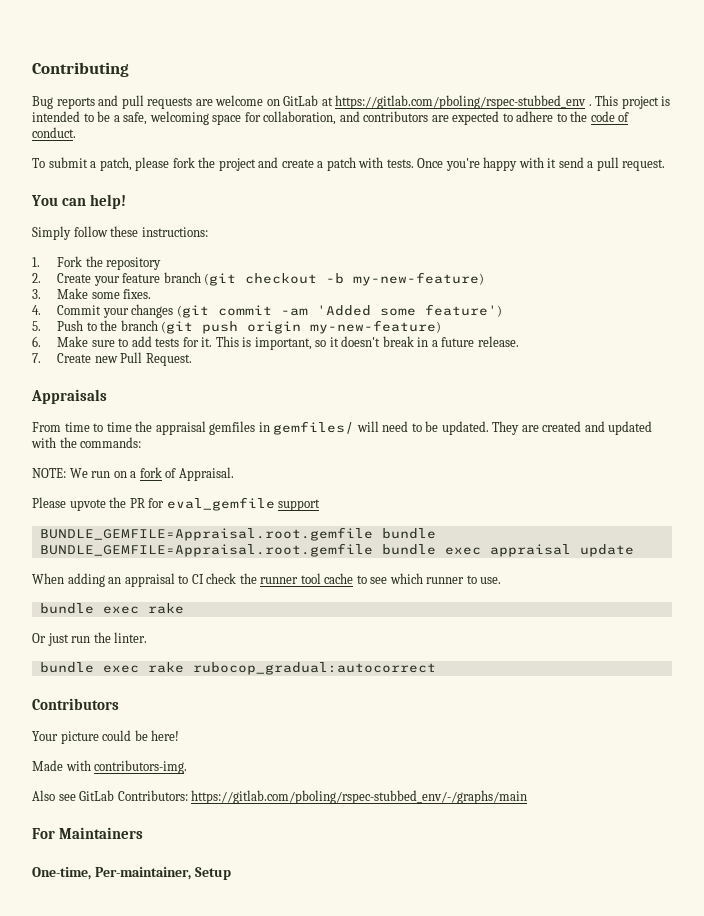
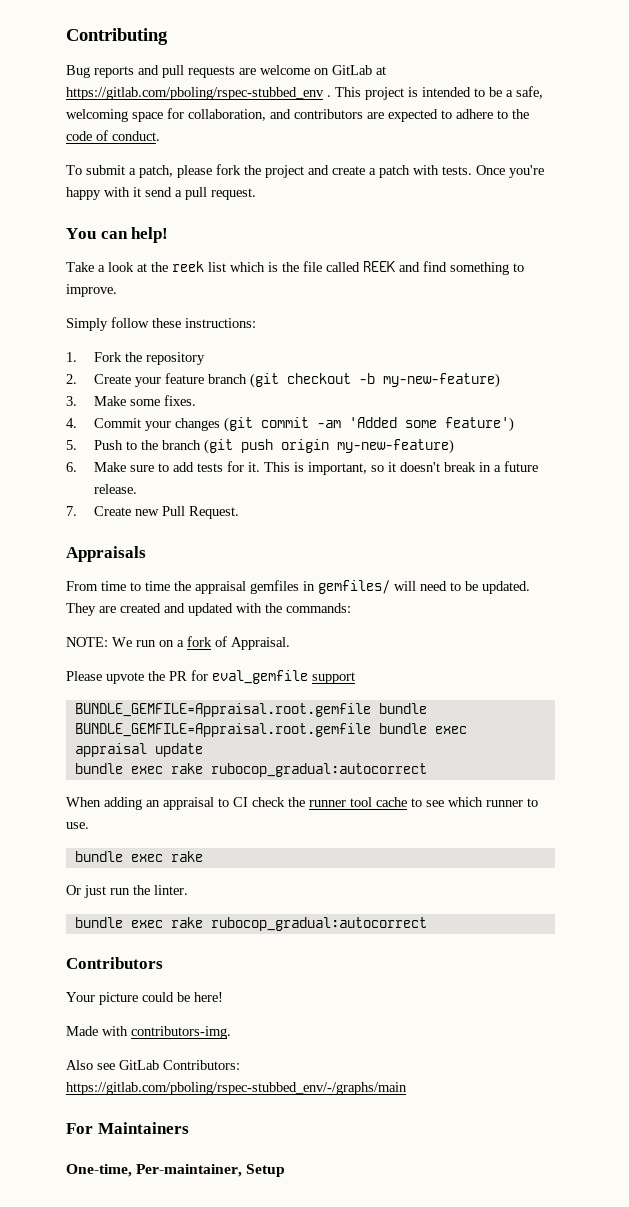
(127, 201) none -> [66,261,524,275] [66,284,117,297] // Take a look at the reek list which is the file called REEK and find something to improve.
(634, 550) none -> [74,763,427,777] // bundle exec rake rubocop_gradual:autocorrect

